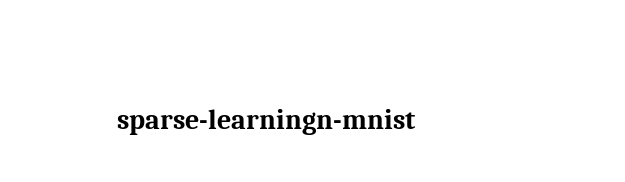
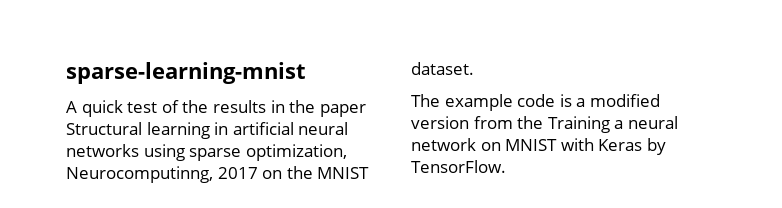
[117,109,416,135] sparse-learningn-mnist -> [66,62,306,84] [66,100,366,117] [66,122,349,139] [66,144,347,161] [66,166,370,183] [411,62,474,75] [411,94,660,111] [411,116,678,133] [411,138,666,155] [411,160,506,173] sparse-learning-mnist // A quick test of the results in the paper Structural learning in artificial neural networks using sparse optimization, Neurocomputinng, 2017 on the MNIST dataset. // The example code is a modified version from the Training a neural network on MNIST with Keras by TensorFlow.

